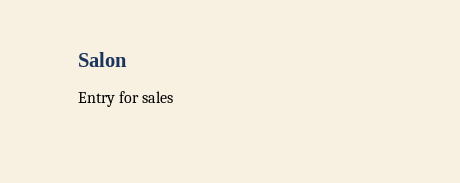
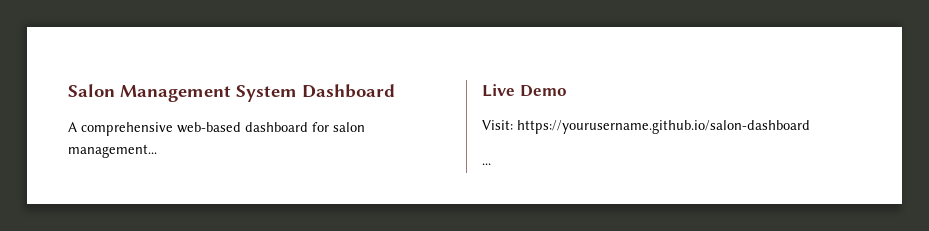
[78,91,174,107] // Entry for sales -> [120,84,395,102] [68,122,365,136] [68,144,157,158] [482,84,567,97] [482,120,810,134] [482,163,491,165] Management System Dashboard // A comprehensive web-based dashboard for salon management... // Live Demo // Visit: https://yourusername.github.io/salon-dashboard // ...

